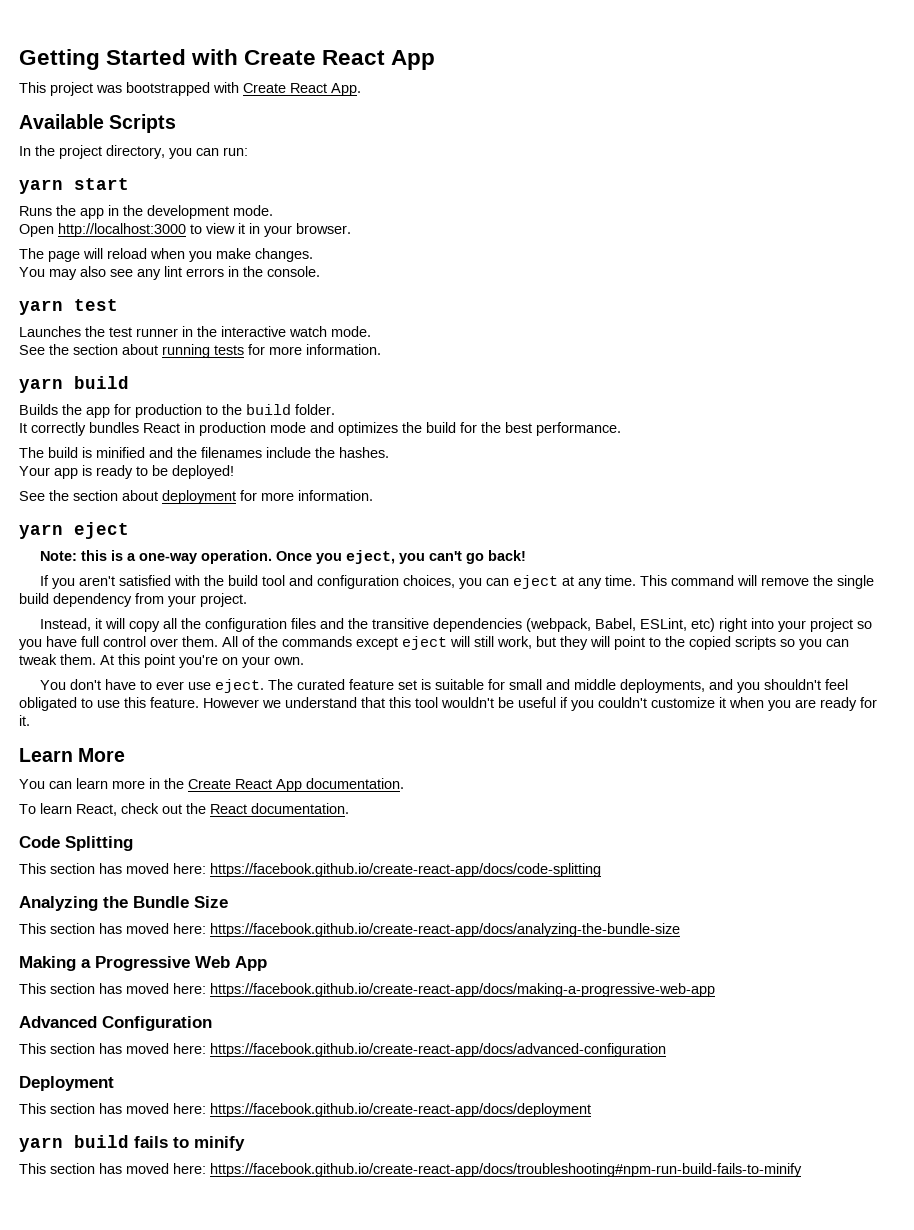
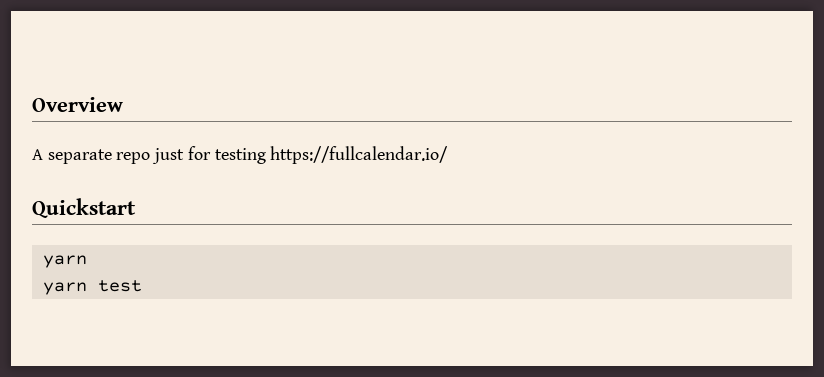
[19,49,436,70] [19,82,361,96] [19,114,177,133] [19,145,248,159] [19,178,129,194] [19,205,273,219] [19,223,351,237] [19,248,313,262] [19,266,320,280] [19,299,118,315] [19,326,371,337] [19,344,381,358] [19,376,129,393] [19,404,335,418] [19,422,621,436] [19,447,389,458] [19,465,234,479] [19,490,373,504] [19,522,129,539] [39,550,526,564] [39,575,874,589] [19,593,247,607] [39,618,872,632] [19,636,849,650] [19,654,304,668] [39,679,848,693] [19,697,877,711] [19,715,30,726] [19,748,126,762] [19,778,404,792] [19,803,349,816] [19,836,133,851] [19,863,601,877] [19,896,228,911] [19,923,680,937] [19,956,267,971] [19,983,715,997] [19,1016,212,1031] [19,1043,666,1057] [19,1076,114,1091] [19,1103,591,1117] [19,1135,245,1152] [19,1163,802,1177] Getting Started with Create React App // This project was bootstrapped with Create React App. // Available Scripts // In the project directory, you can run: // yarn start // Runs the app in the development mode. // Open http://localhost:3000 to view it in your browser. // The page will reload when you make changes. // You may also see any lint errors in the console. // yarn test // Launches the test runner in the interactive watch mode. // See the section about running tests for more information. // yarn build // Builds the app for production to the build folder. // It correctly bundles React in production mode and optimizes the build for the best performance. // The build is minified and the filenames include the hashes. // Your app is ready to be deployed! // See the section about deployment for more information. // yarn eject // Note: this is a one-way operation. Once you eject, you can't go back! // If you aren't satisfied with the build tool and configuration choices, you can eject at any time. This command will remove the single build dependency from your project. // Instead, it will copy all the configuration files and the transitive dependencies (webpack, Babel, ESLint, etc) right into your project so you have full control over them. All of the commands except eject will still work, but they will point to the copied scripts so you can tweak them. At this point you're on your own. // You don't have to ever use eject. The curated feature set is suitable for small and middle deployments, and you shouldn't feel obligated to use this feature. However we understand that this tool wouldn't be useful if you couldn't customize it when you are ready for it. // Learn More // You can learn more in the Create React App documentation. // To learn React, check out the React documentation. // Code Splitting // This section has moved here: https://facebook.github.io/create-react-app/docs/code-splitting // Analyzing the Bundle Size // This section has moved here: https://facebook.github.io/create-react-app/docs/analyzing-the-bundle-size // Making a Progressive Web App // This section has moved here: https://facebook.github.io/create-react-app/docs/making-a-progressive-web-app // Advanced Configuration // This section has moved here: https://facebook.github.io/create-react-app/docs/advanced-configuration // Deployment // This section has moved here: https://facebook.github.io/create-react-app/docs/deployment // yarn build fails to minify // This section has moved here: https://facebook.github.io/create-react-app/docs/troubleshooting#npm-run-build-fails-to-minify -> [32,97,123,112] [32,146,449,164] [32,198,136,218] [42,255,87,268] [42,280,142,295] Overview // A separate repo just for testing https://fullcalendar.io/ // Quickstart // yarn // yarn test

